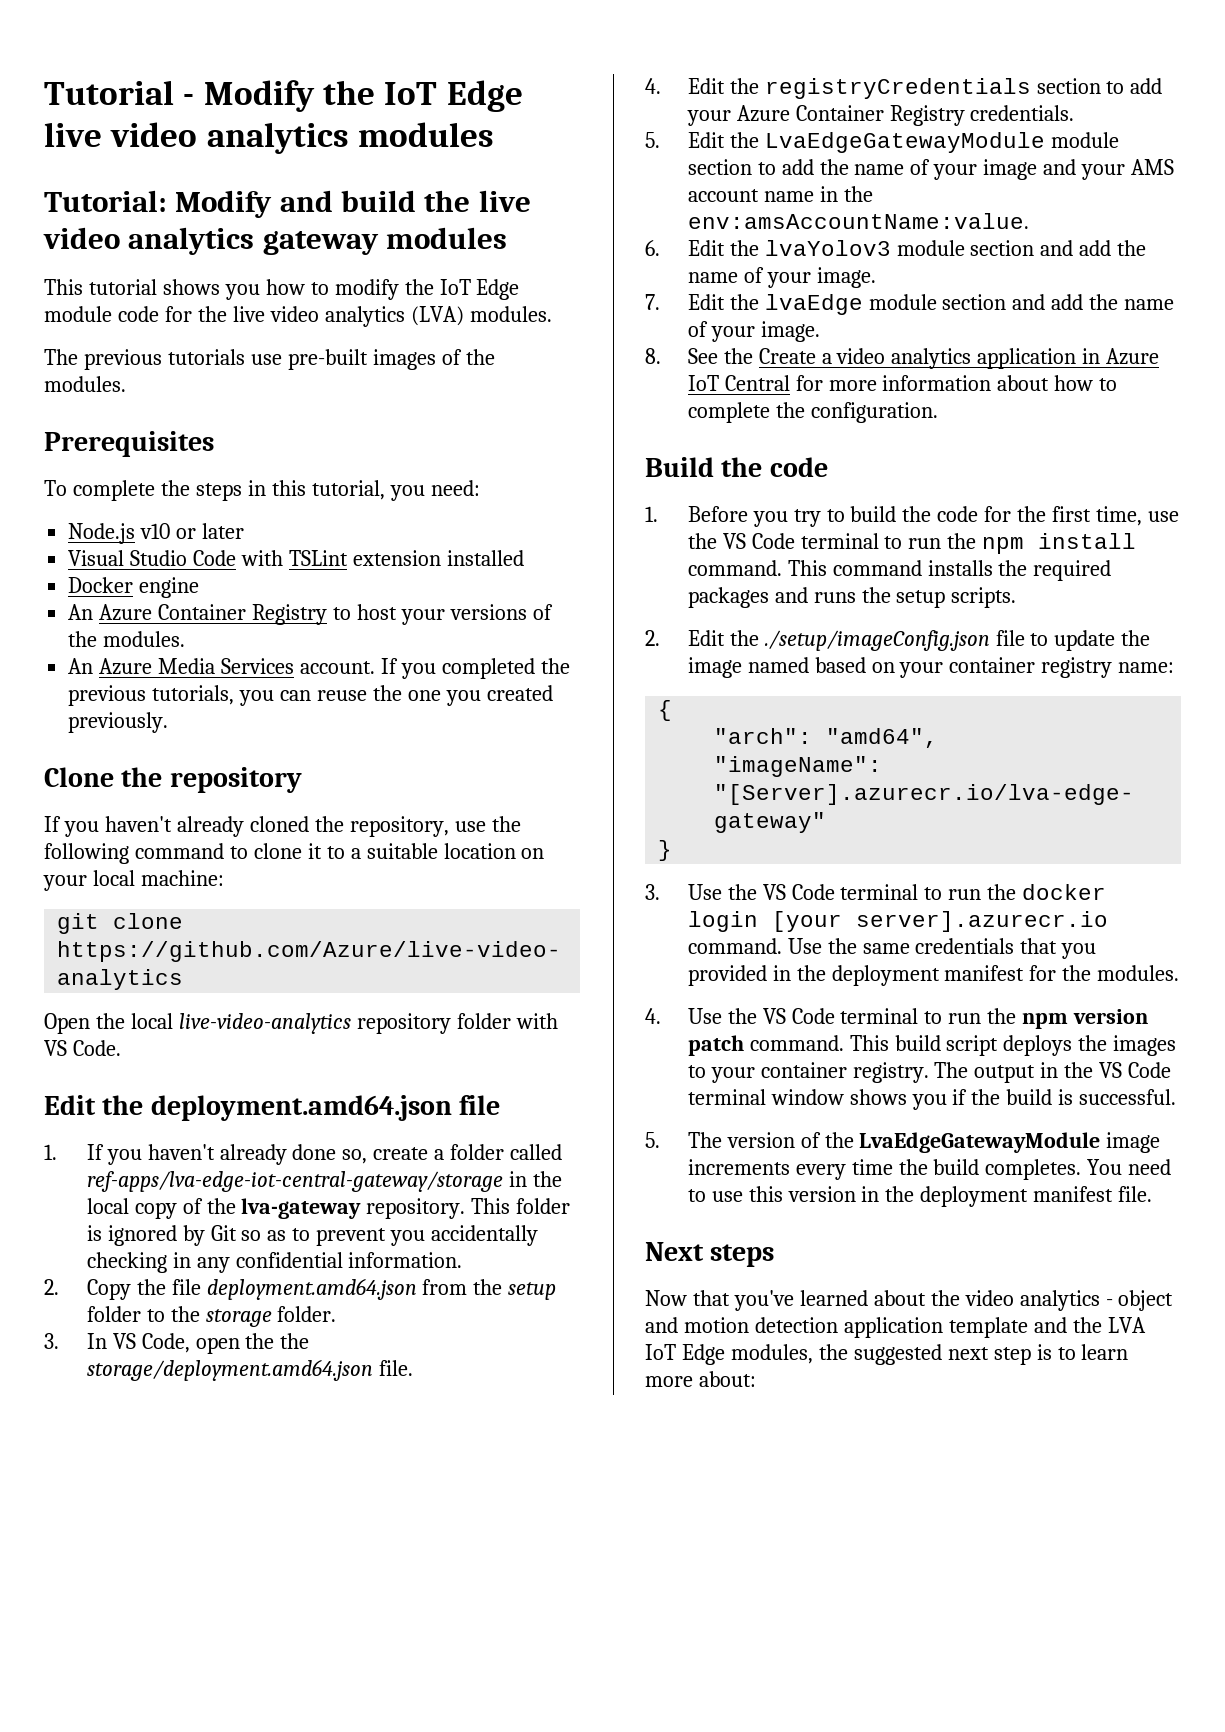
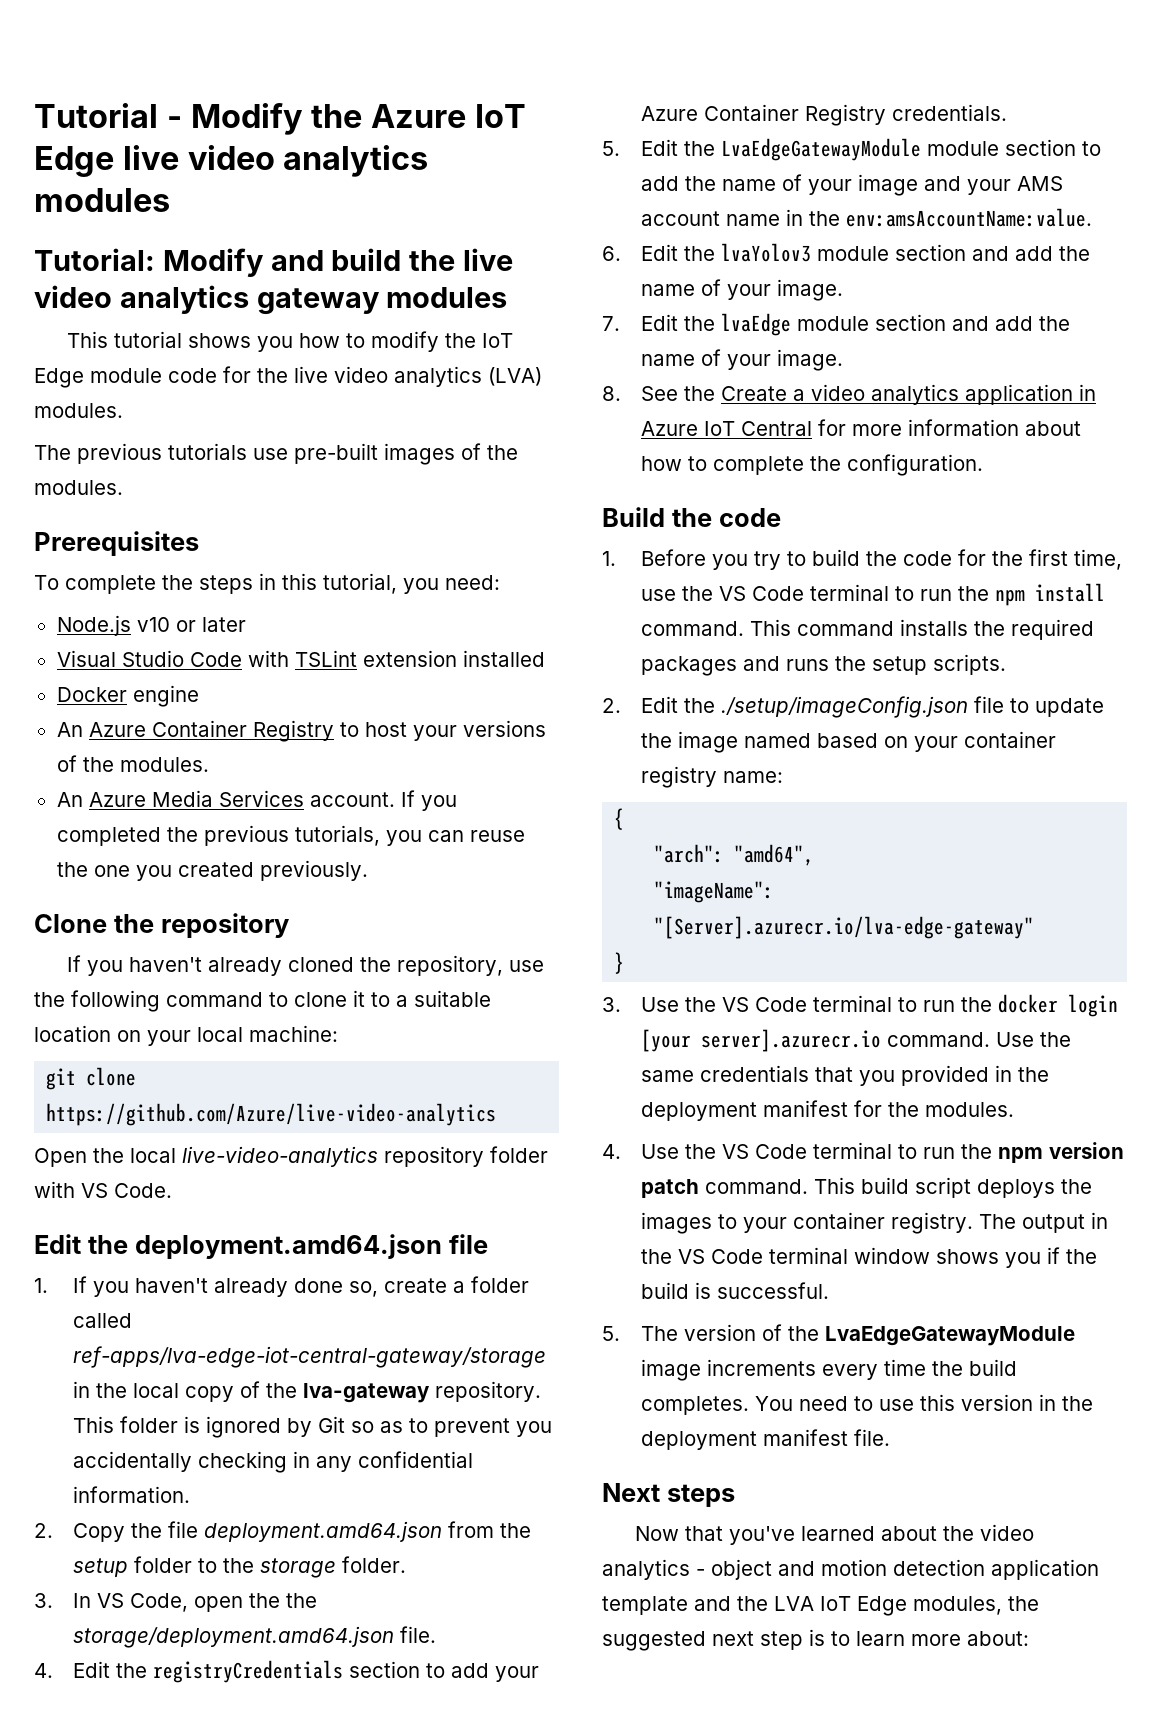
(375, 92) none -> [371,104,467,128] Azure

